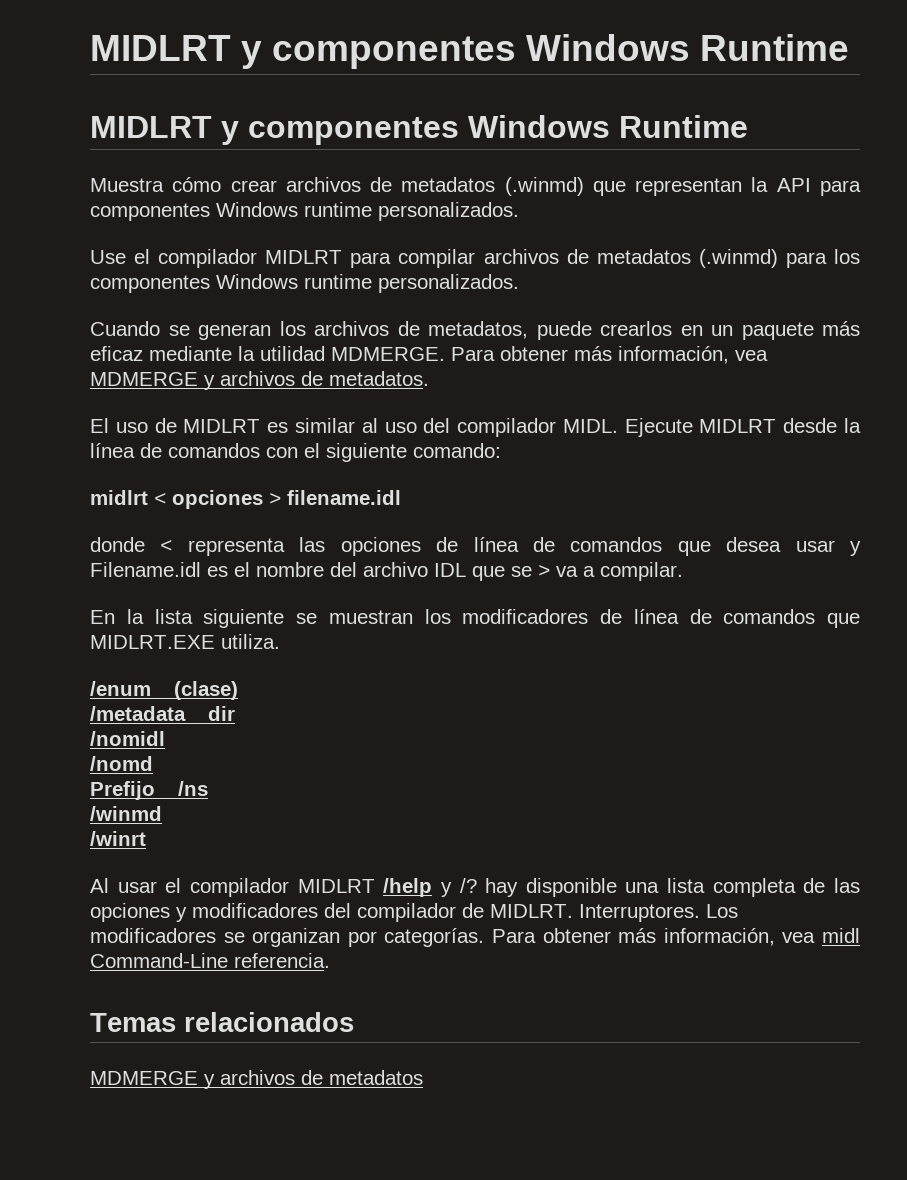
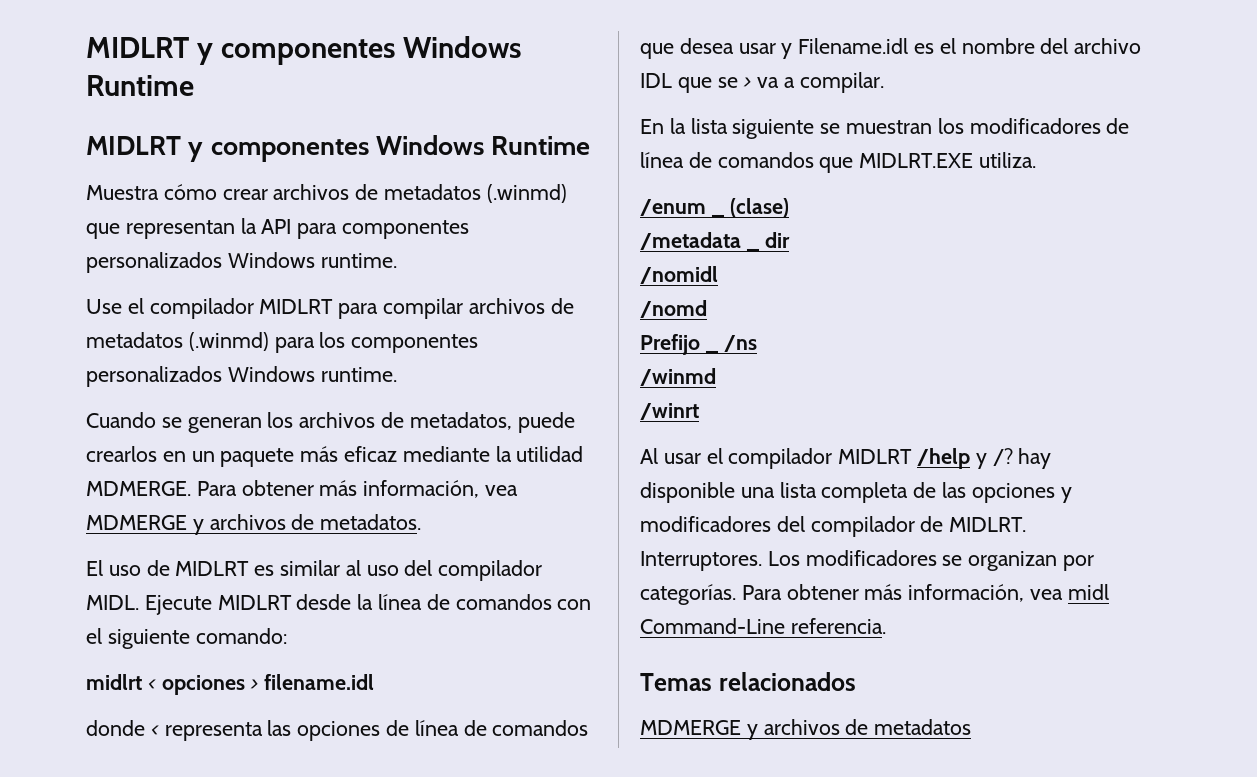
[216,202,519,221] Windows runtime personalizados. -> [86,252,397,273] personalizados Windows runtime.
[216,274,519,293] Windows runtime personalizados. -> [86,366,397,387] personalizados Windows runtime.

